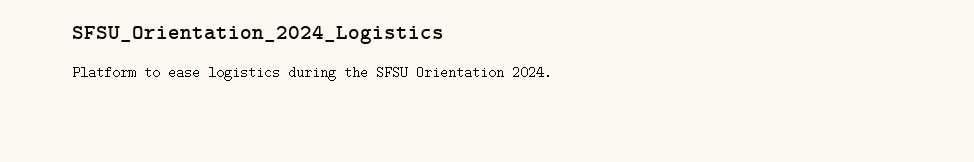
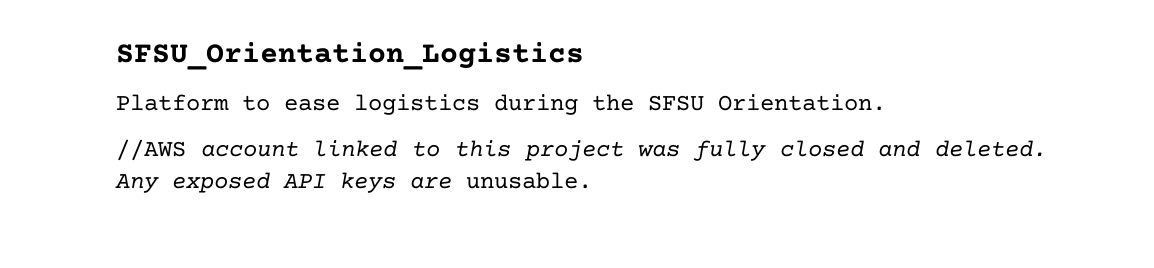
[72,25,444,44] SFSU_Orientation_2024_Logistics -> [116,42,584,70] SFSU_Orientation_Logistics
[416,66,552,79] Orientation 2024. -> [718,94,886,111] [116,139,1047,161] [115,172,592,193] Orientation. // //AWS account linked to this project was fully closed and deleted. Any exposed API keys are unusable.

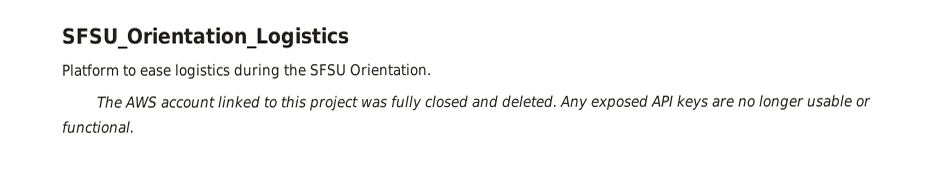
[116,139,186,161] //AWS -> [97,95,159,109] The AWS
[466,172,592,189] unusable. -> [738,94,873,111] [62,120,135,134] no longer usable or functional.

